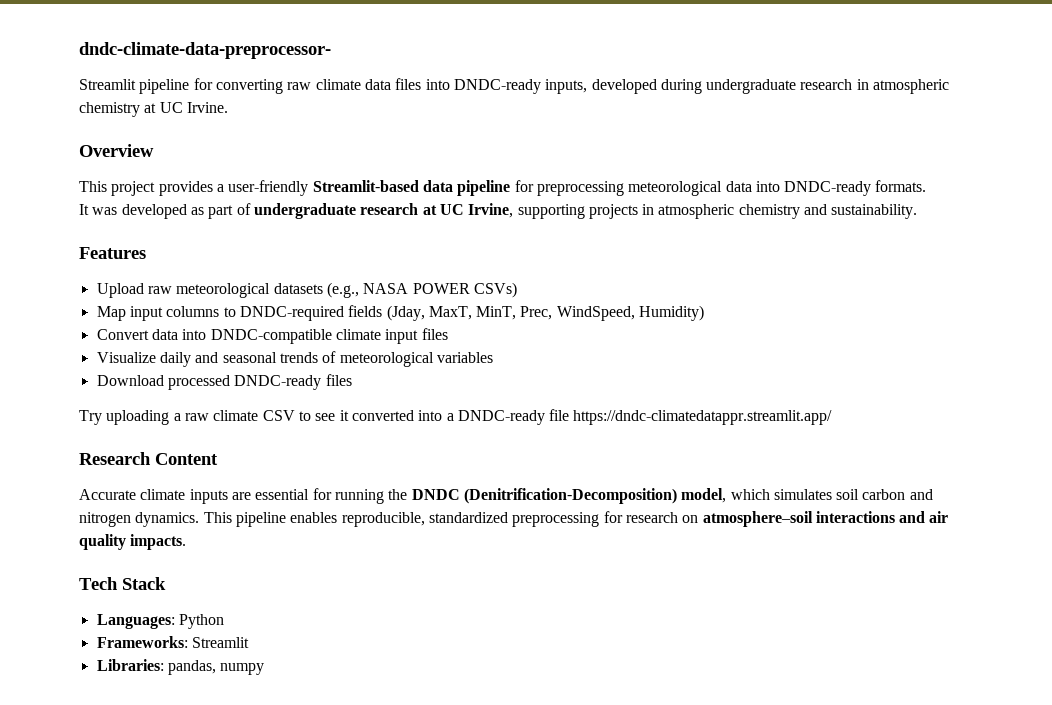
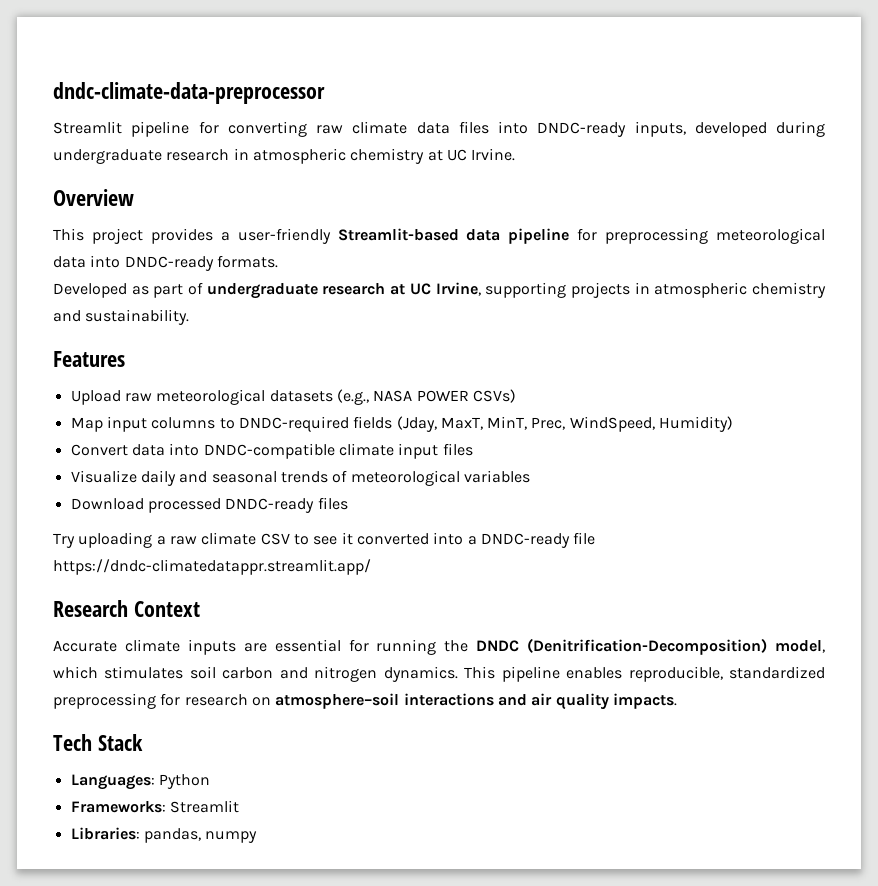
[79,42,331,59] dndc-climate-data-preprocessor- -> [53,82,325,104] dndc-climate-data-preprocessor
[79,204,187,219] It was developed -> [53,283,127,298] Developed
[155,453,218,465] Content -> [133,601,200,617] Context
[773,489,832,500] simulates -> [104,666,184,679] stimulates

